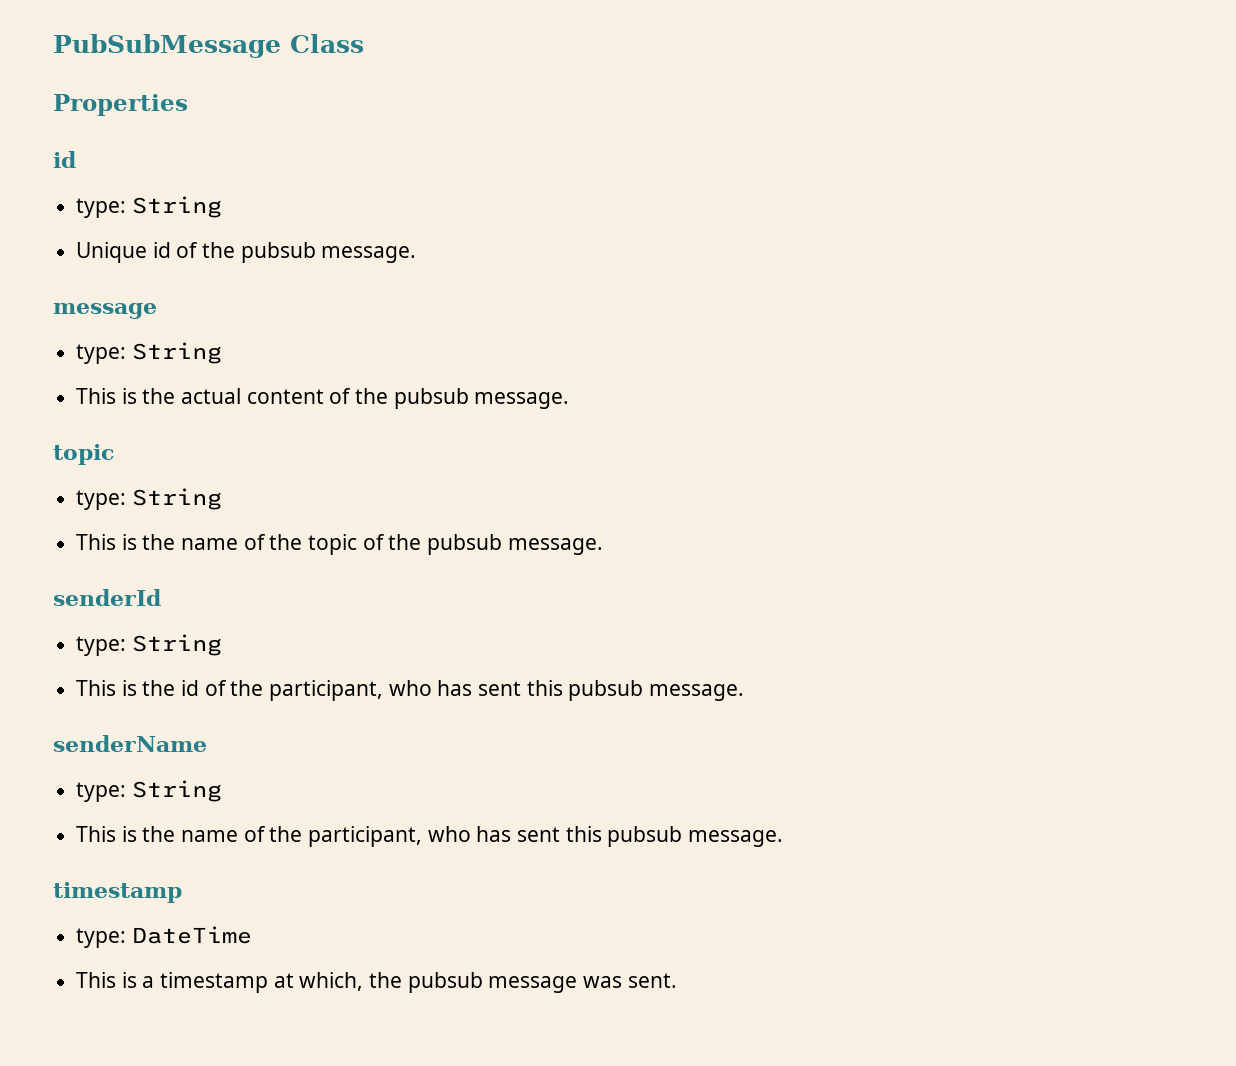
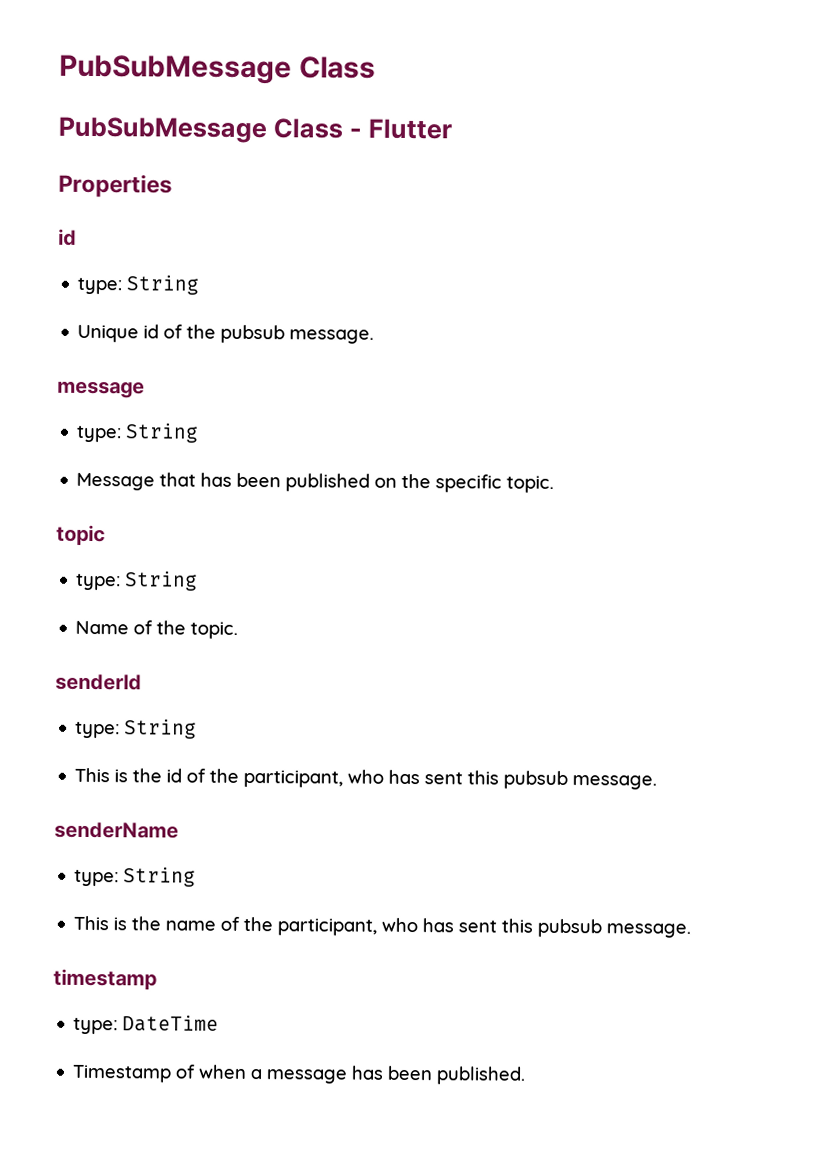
[53,34,364,58] PubSubMessage Class -> [59,54,376,85] [58,116,453,144] PubSubMessage Class // PubSubMessage Class - Flutter
[76,388,570,409] [53,444,114,465] [76,488,222,510] [76,534,603,555] This is the actual content of the pubsub message. // topic // type: String // This is the name of the topic of the pubsub message. -> [76,472,555,493] [56,524,106,547] [75,571,199,591] [75,620,239,639] Message that has been published on the specific topic. // topic // type: String // Name of the topic.
[76,972,677,993] This is a timestamp at which, the pubsub message was sent. -> [72,1064,526,1085] Timestamp of when a message has been published.

